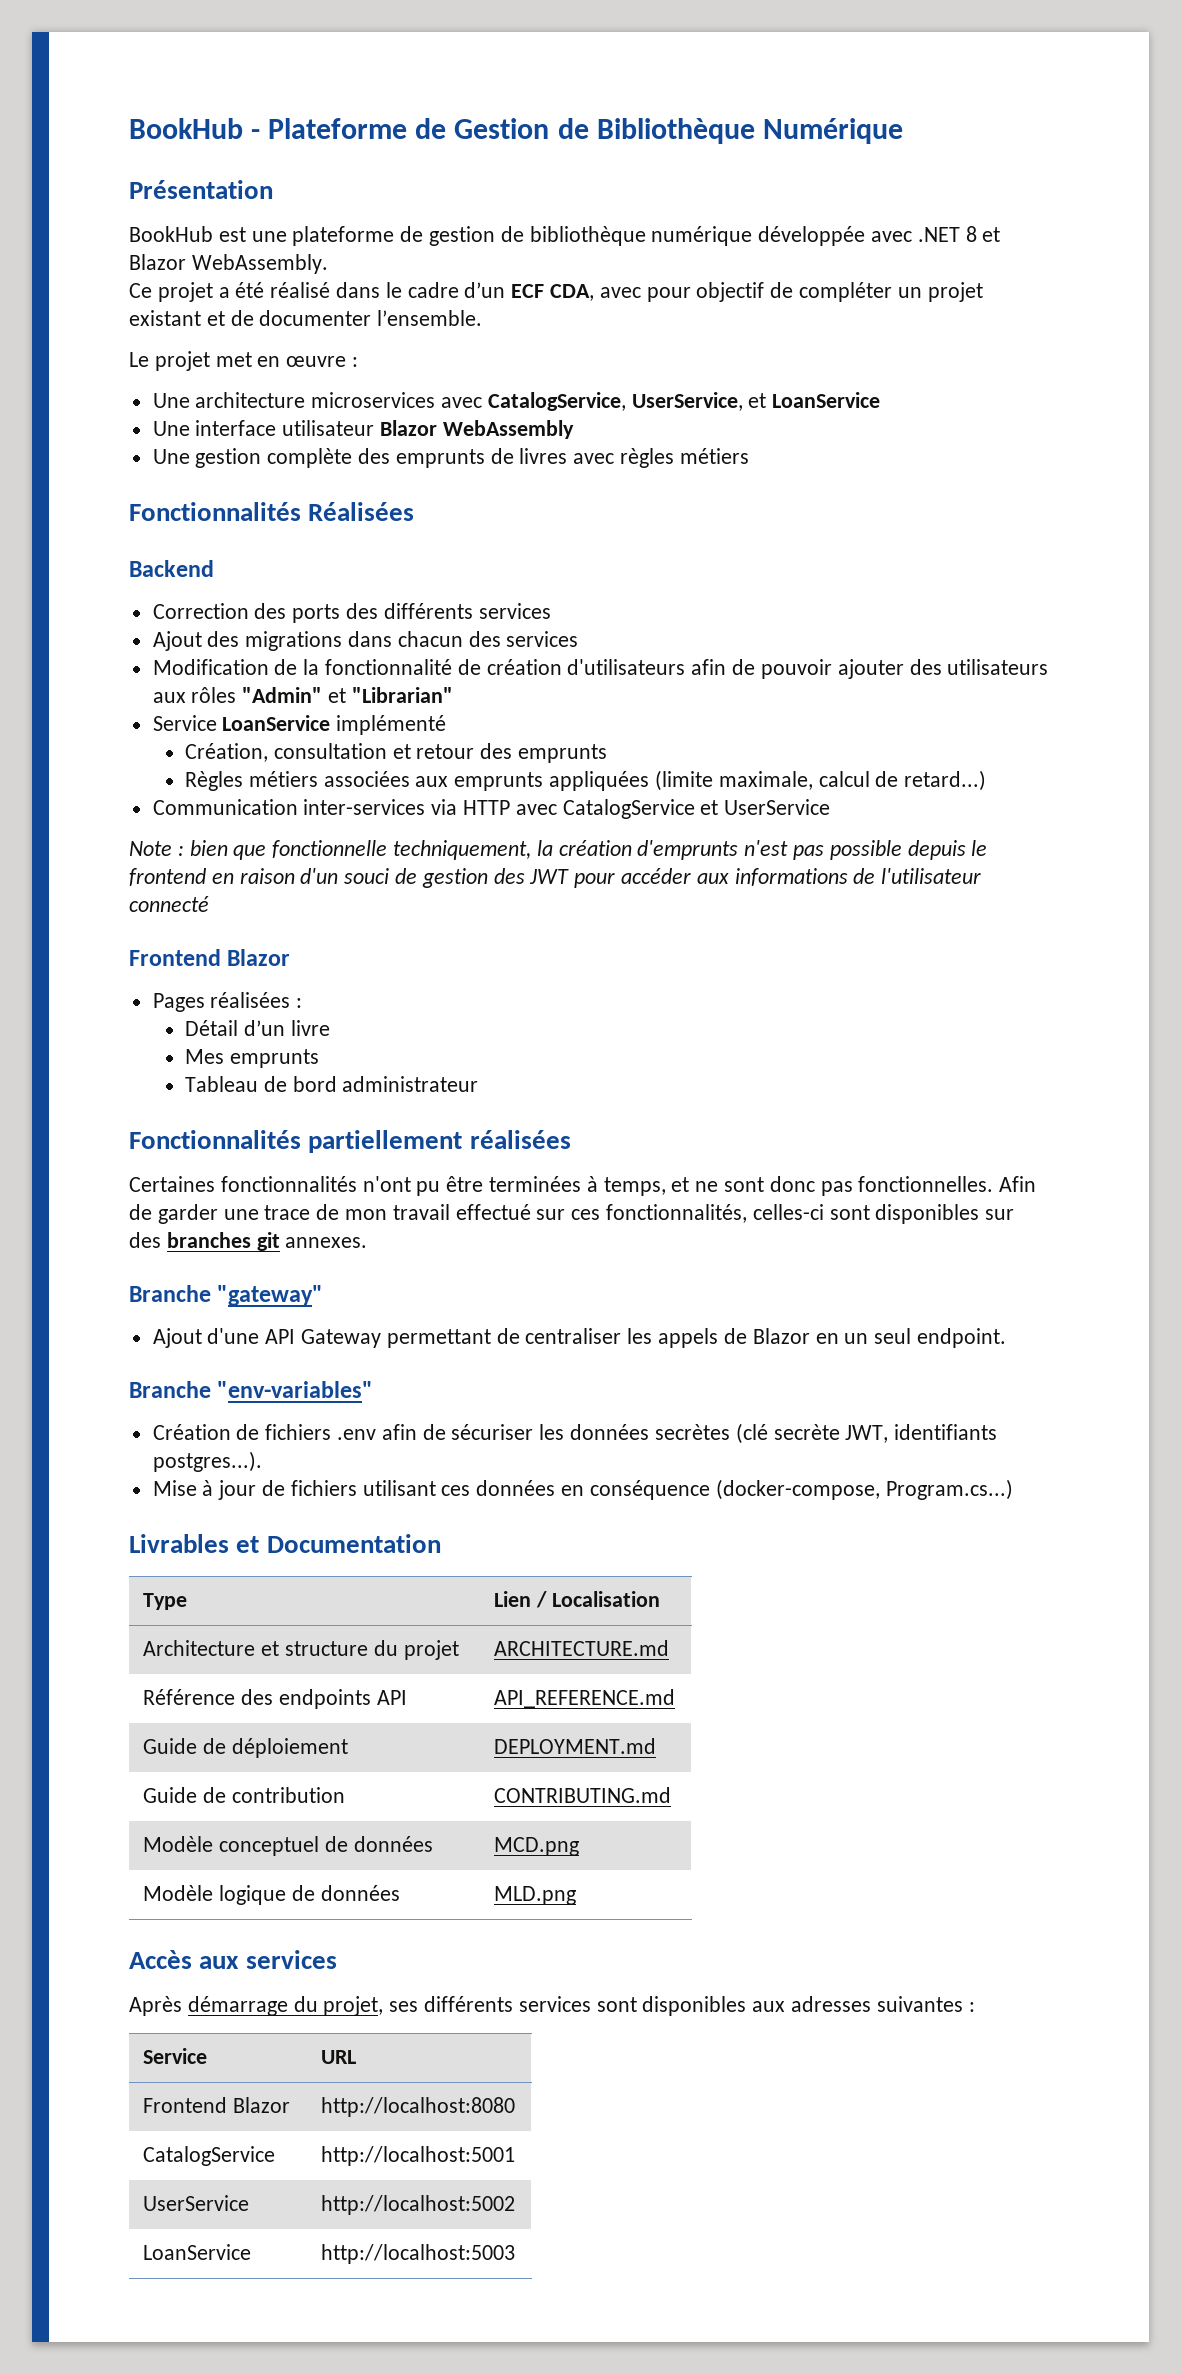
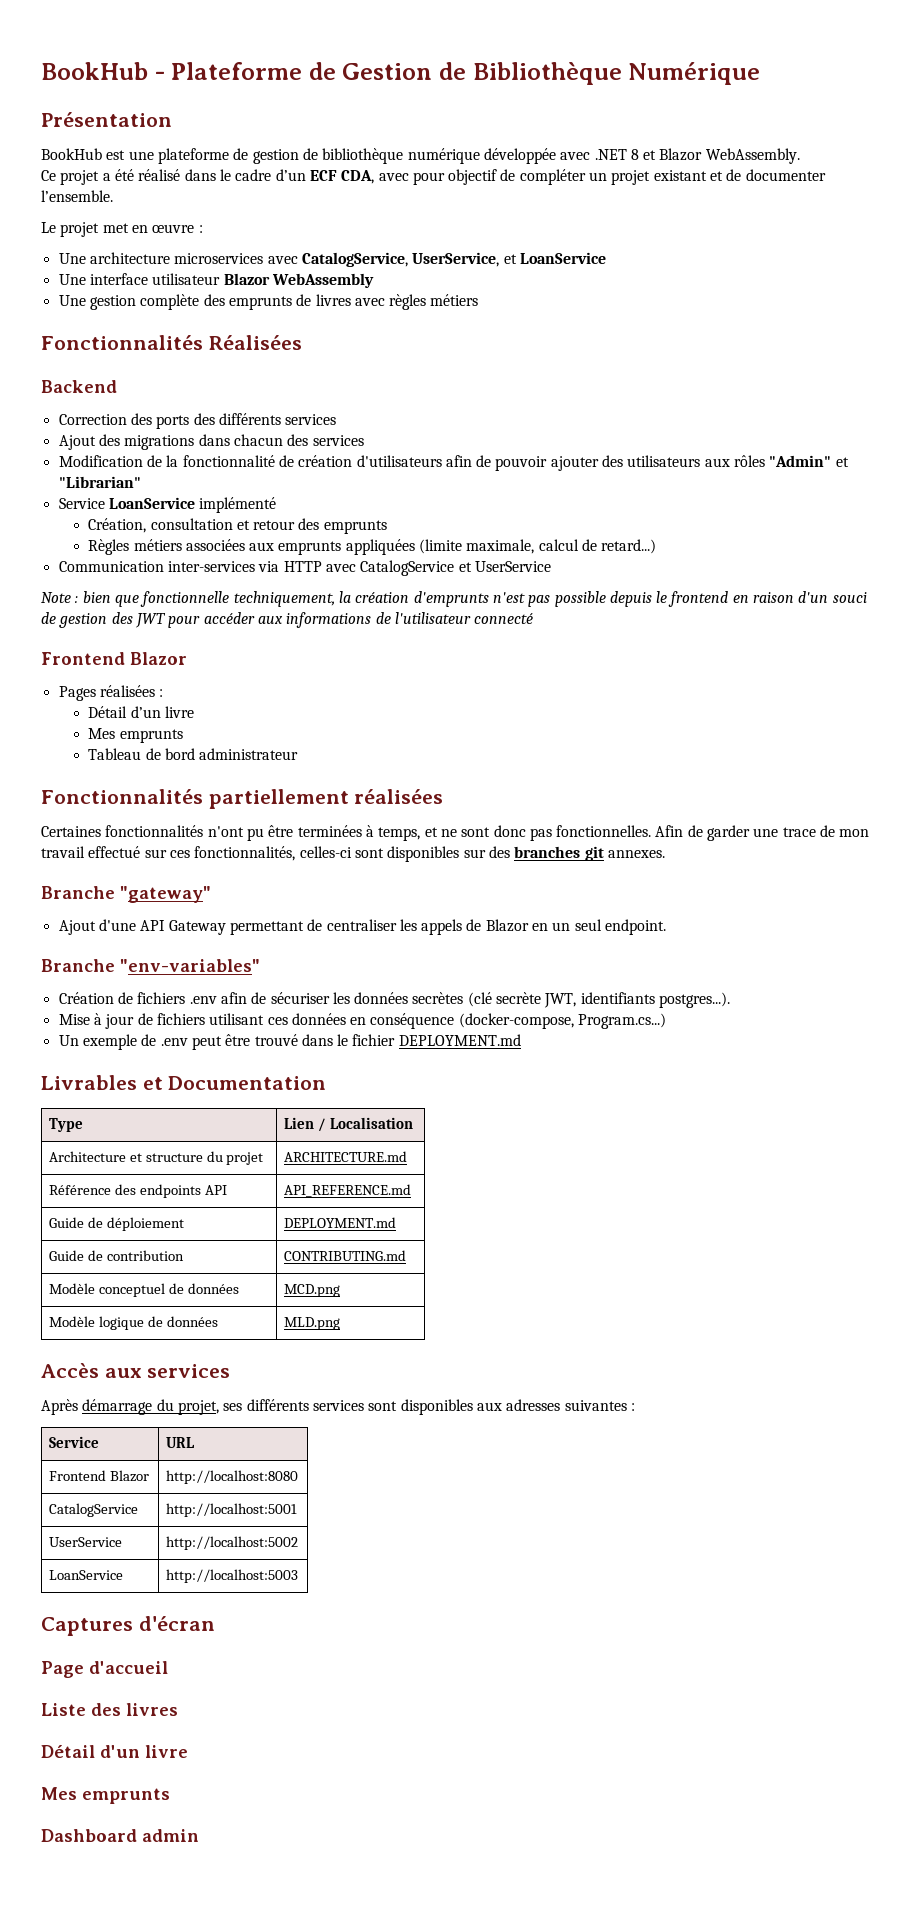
(1013, 1489) none -> [58,1034,521,1050] // Un exemple de .env peut être trouvé dans le fichier DEPLOYMENT.md
(516, 2254) none -> [41,1616,215,1636] [41,1661,168,1678] [41,1703,178,1716] [41,1744,188,1758] [41,1787,170,1804] [41,1829,199,1842] // Captures d'écran // Page d'accueil // Liste des livres // Détail d'un livre // Mes emprunts // Dashboard admin

